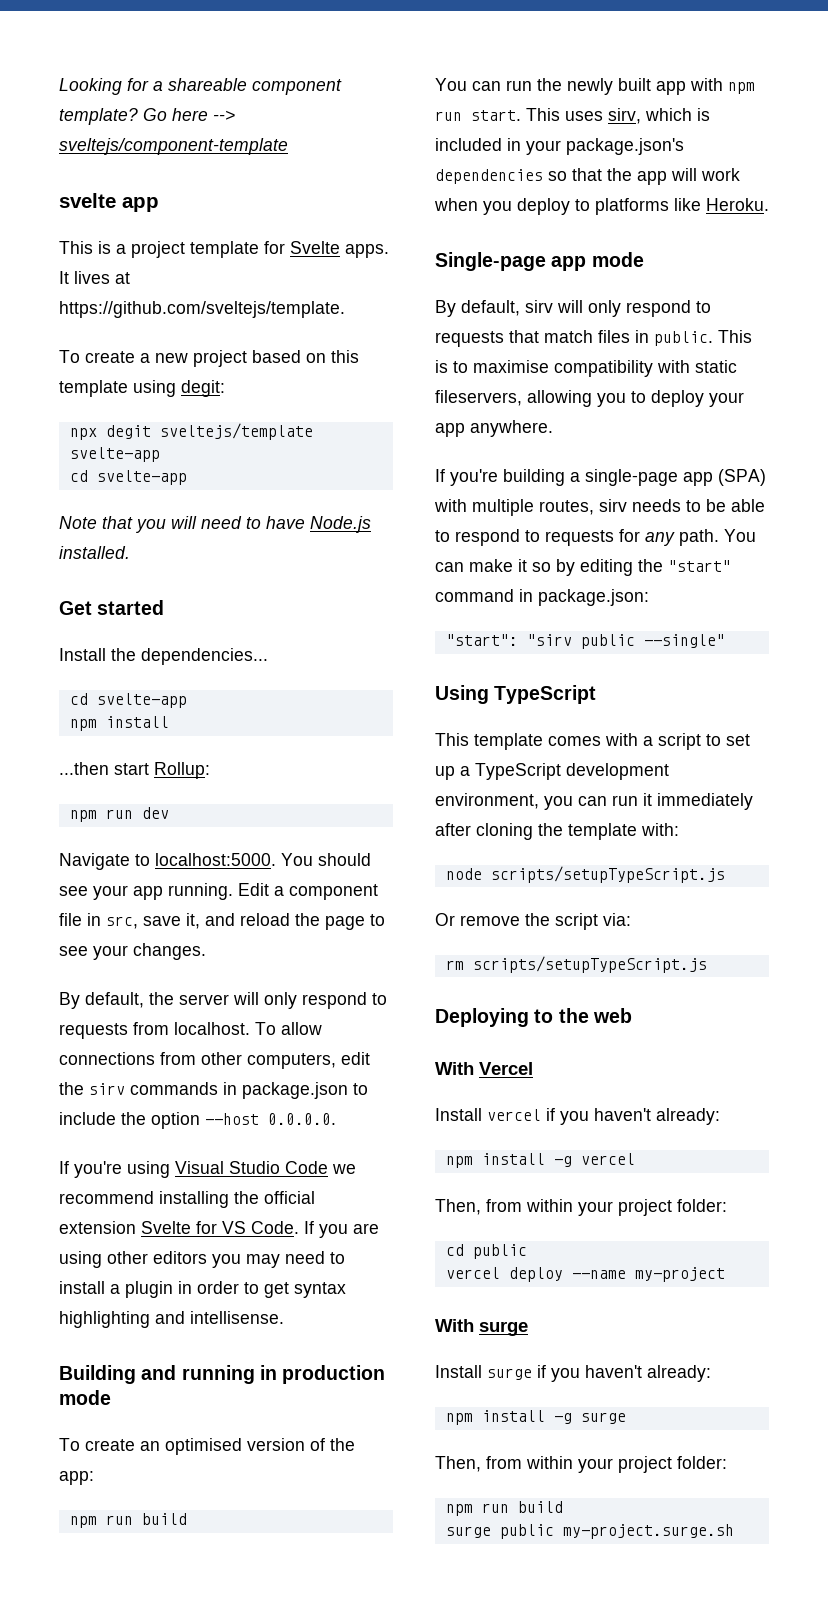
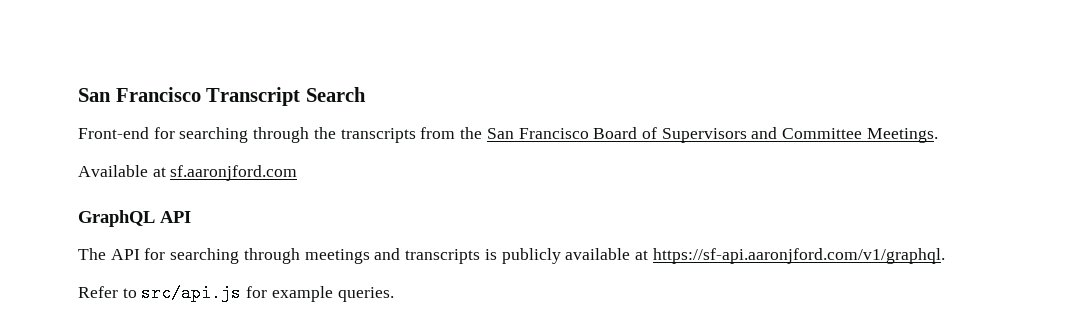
[59,78,342,95] [59,108,235,125] [59,138,288,155] [59,193,159,212] [59,241,389,258] [59,271,130,284] [59,301,345,318] [59,350,359,367] [59,380,225,397] [69,423,313,440] [69,447,160,462] [69,470,187,485] [59,516,371,533] [59,546,130,559] [59,600,165,615] [59,648,268,665] [69,693,187,708] [69,716,169,731] [59,762,210,779] [69,807,169,822] [59,853,371,870] [59,883,378,900] [59,913,385,930] [59,943,206,960] [59,992,387,1009] [59,1022,322,1039] [59,1052,370,1069] [59,1082,368,1099] [59,1112,336,1129] [59,1161,356,1178] [59,1191,315,1208] [59,1221,379,1238] [59,1251,345,1268] [59,1281,346,1298] [59,1311,284,1328] [59,1365,386,1384] [59,1390,111,1405] [59,1438,355,1455] [59,1471,94,1485] [69,1513,187,1528] [435,78,755,95] [435,108,710,124] [435,138,684,155] [435,168,740,185] [434,198,769,215] [435,252,644,271] [435,300,711,317] [435,330,752,347] [435,360,737,377] [435,390,744,407] [435,420,553,437] [435,469,766,486] [434,499,765,516] [435,529,756,546] [435,559,731,576] [435,589,649,606] [445,634,725,649] [435,685,597,704] [435,733,750,750] [435,763,669,780] [435,793,753,810] [435,823,679,840] [445,866,725,883] [435,913,631,930] [445,956,707,973] [435,1008,632,1027] [435,1062,533,1075] [435,1108,720,1125] [445,1153,635,1168] [435,1199,727,1216] [445,1244,527,1259] [445,1267,725,1282] [435,1319,528,1336] [435,1365,711,1382] [445,1410,626,1425] [435,1456,727,1473] [445,1501,563,1516] [445,1524,734,1539] Looking for a shareable component template? Go here --> sveltejs/component-template // svelte app // This is a project template for Svelte apps. It lives at https://github.com/sveltejs/template. // To create a new project based on this template using degit: // npx degit sveltejs/template svelte-app // cd svelte-app // Note that you will need to have Node.js installed. // Get started // Install the dependencies... // cd svelte-app // npm install // ...then start Rollup: // npm run dev // Navigate to localhost:5000. You should see your app running. Edit a component file in src, save it, and reload the page to see your changes. // By default, the server will only respond to requests from localhost. To allow connections from other computers, edit the sirv commands in package.json to include the option --host 0.0.0.0. // If you're using Visual Studio Code we recommend installing the official extension Svelte for VS Code. If you are using other editors you may need to install a plugin in order to get syntax highlighting and intellisense. // Building and running in production mode // To create an optimised version of the app: // npm run build // You can run the newly built app with npm run start. This uses sirv, which is included in your package.json's dependencies so that the app will work when you deploy to platforms like Heroku. // Single-page app mode // By default, sirv will only respond to requests that match files in public. This is to maximise compatibility with static fileservers, allowing you to deploy your app anywhere. // If you're building a single-page app (SPA) with multiple routes, sirv needs to be able to respond to requests for any path. You can make it so by editing the "start" command in package.json: // "start": "sirv public --single" // Using TypeScript // This template comes with a script to set up a TypeScript development environment, you can run it immediately after cloning the template with: // node scripts/setupTypeScript.js // Or remove the script via: // rm scripts/setupTypeScript.js // Deploying to the web // With Vercel // Install vercel if you haven't already: // npm install -g vercel // Then, from within your project folder: // cd public // vercel deploy --name my-project // With surge // Install surge if you haven't already: // npm install -g surge // Then, from within your project folder: // npm run build // surge public my-project.surge.sh -> [78,87,366,106] [78,127,938,143] [78,165,298,181] [78,210,191,227] [78,248,945,264] [78,284,394,302] San Francisco Transcript Search // Front-end for searching through the transcripts from the San Francisco Board of Supervisors and Committee Meetings. // Available at sf.aaronjford.com // GraphQL API // The API for searching through meetings and transcripts is publicly available at https://sf-api.aaronjford.com/v1/graphql. // Refer to src/api.js for example queries.

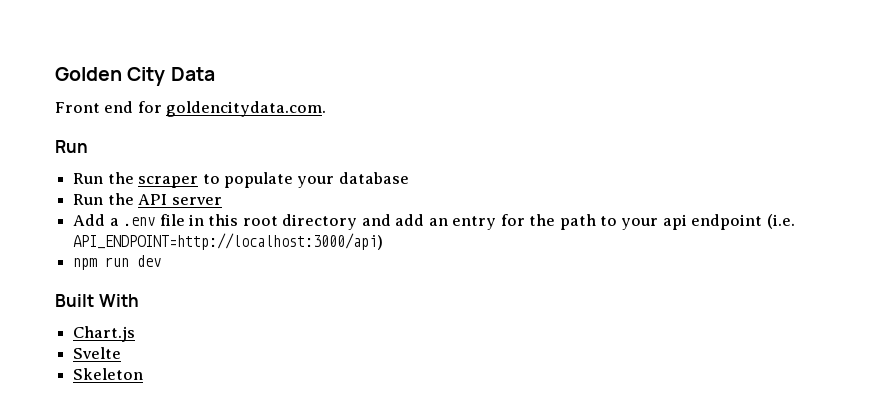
[78,87,366,106] [78,127,938,143] [78,165,298,181] [78,210,191,227] [78,248,945,264] [78,284,394,302] San Francisco Transcript Search // Front-end for searching through the transcripts from the San Francisco Board of Supervisors and Committee Meetings. // Available at sf.aaronjford.com // GraphQL API // The API for searching through meetings and transcripts is publicly available at https://sf-api.aaronjford.com/v1/graphql. // Refer to src/api.js for example queries. -> [55,67,215,86] [55,101,327,117] [55,140,88,153] [73,172,409,188] [73,193,222,205] [73,214,795,230] [73,233,384,250] [73,255,162,270] [55,294,139,307] [73,326,136,342] [73,347,122,359] [73,368,144,380] Golden City Data // Front end for goldencitydata.com. // Run // Run the scraper to populate your database // Run the API server // Add a .env file in this root directory and add an entry for the path to your api endpoint (i.e. API_ENDPOINT=http://localhost:3000/api) // npm run dev // Built With // Chart.js // Svelte // Skeleton

